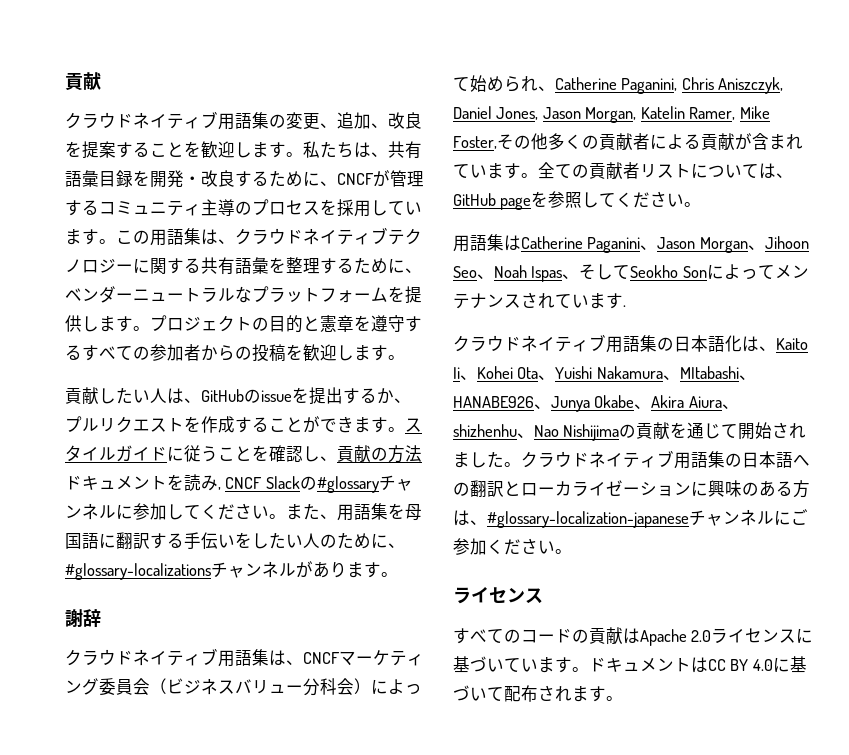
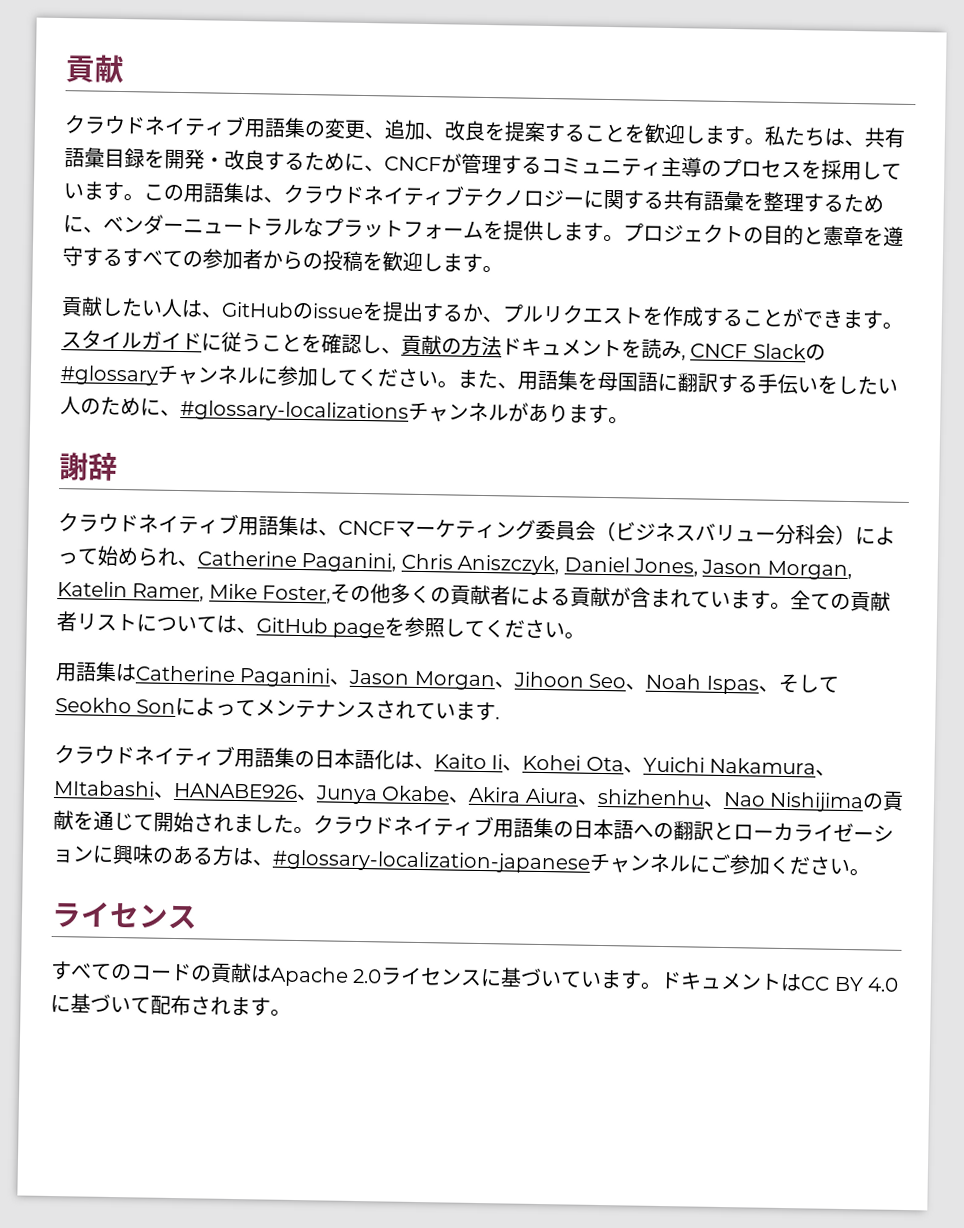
[555,366,593,379] Yuishi -> [642,756,705,773] Yuichi

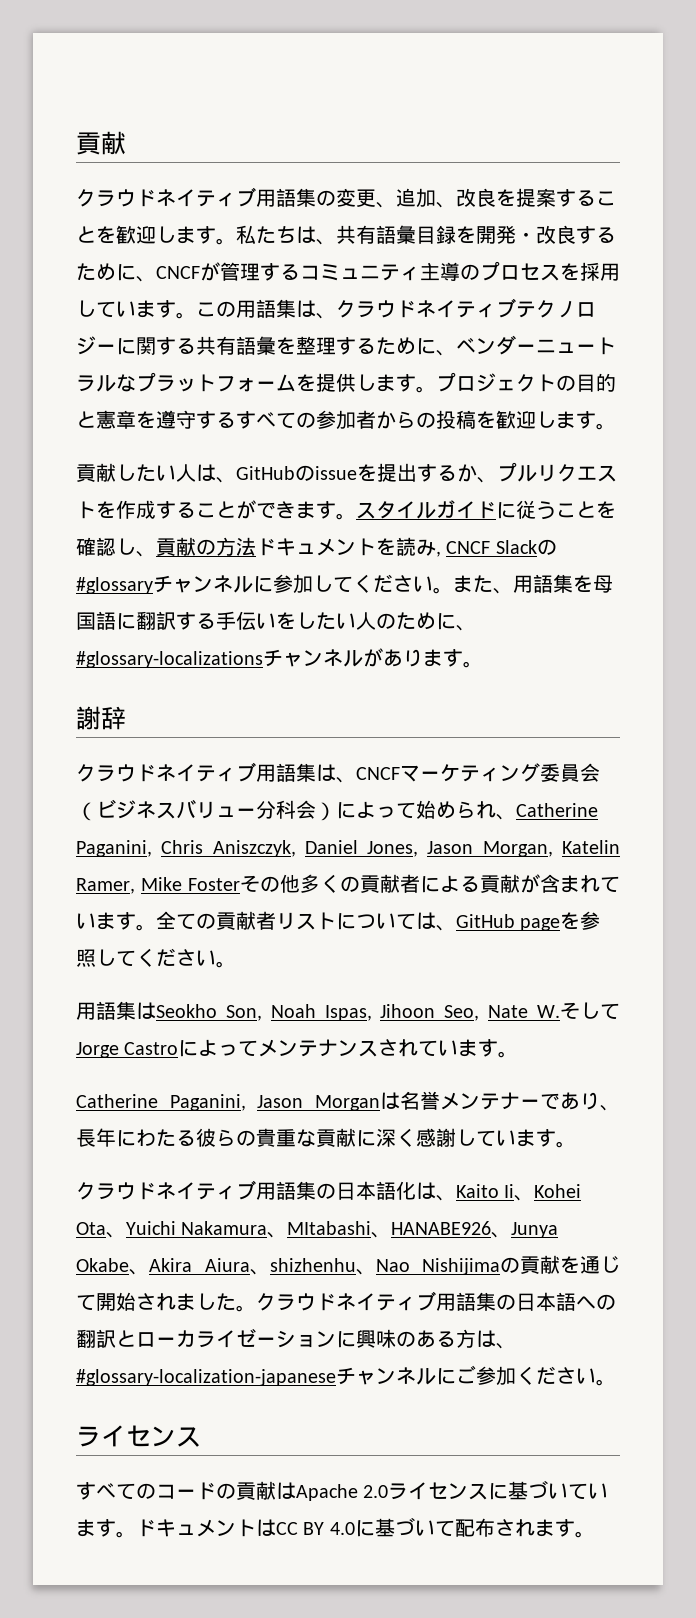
[262,585,332,604] Foster, -> [188,878,241,891] Foster
[135,665,840,695] [55,697,177,714] Catherine Paganini、Jason Morgan、Jihoon Seo、Noah Ispas、そしてSeokho Son -> [156,1002,621,1021] [76,1042,179,1058] Seokho Son, Noah Ispas, Jihoon Seo, Nate W.そしてJorge Castro
[495,716,501,720] . -> [498,1051,519,1058] [76,1091,620,1111] [76,1128,576,1148] 。 // Catherine Paganini, Jason Morganは名誉メンテナーであり、長年にわたる彼らの貴重な貢献に深く感謝しています。

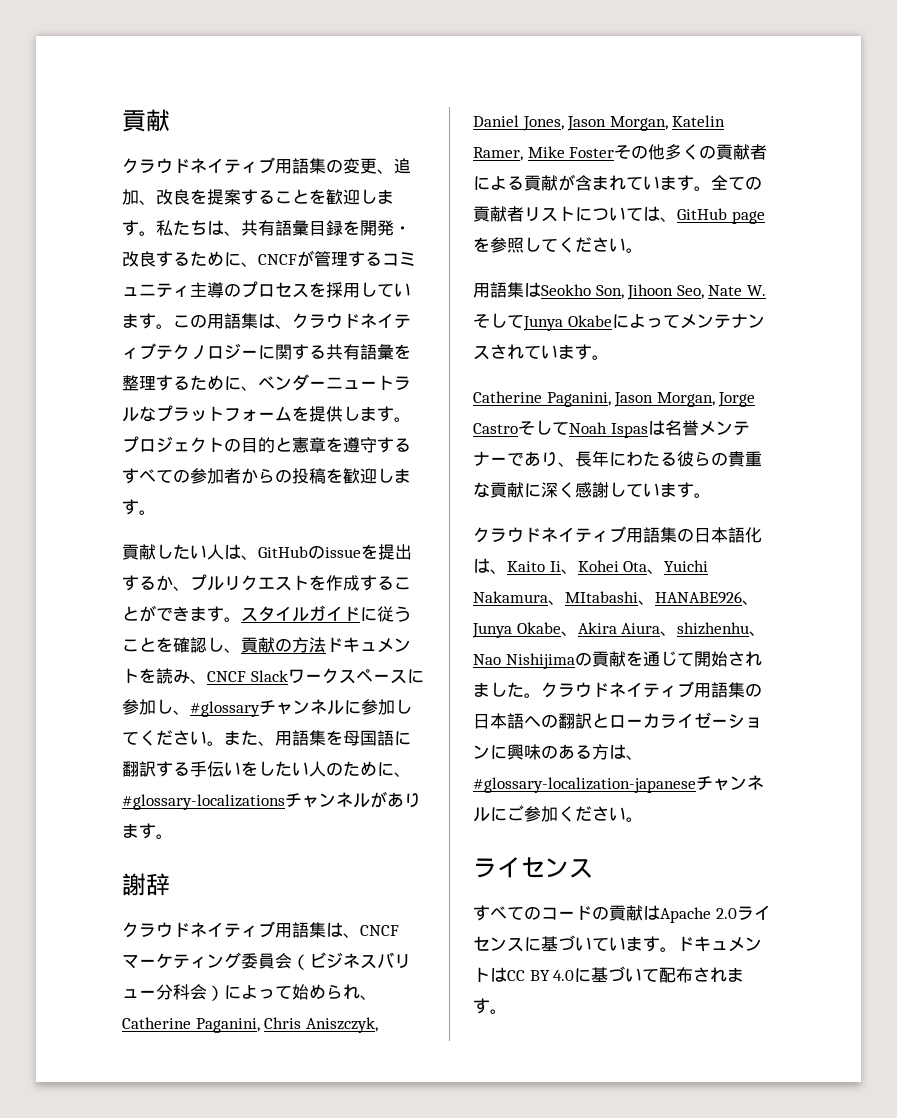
[436,551,441,557] , -> [190,679,207,684] 、
[536,539,557,555] の -> [287,668,424,684] [122,699,190,715] ワークスペースに参加し、
[270,1004,372,1021] Noah Ispas, -> (624, 292) none
[76,1042,179,1058] Jorge Castro -> [523,315,612,331] Junya Okabe
[315,1095,380,1111] Morgan -> [656,392,756,407] [473,420,648,438] Morgan, Jorge CastroそしてNoah Ispas

